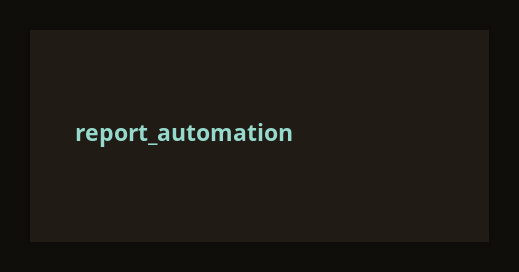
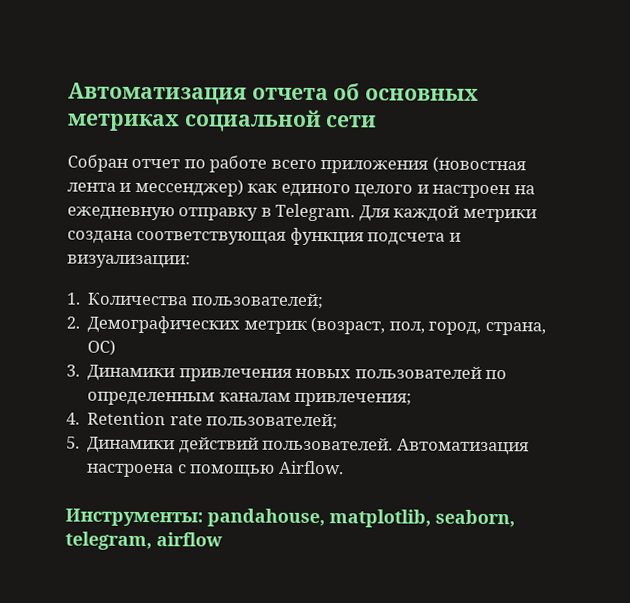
[75,123,293,147] report_automation -> [68,82,480,105] [67,109,378,133] [67,154,526,174] [67,178,535,199] [67,203,537,223] [67,227,461,246] [67,254,191,269] [66,292,324,310] [66,315,546,336] [87,339,117,356] [66,364,508,382] [87,391,413,407] [66,411,339,430] [66,436,529,456] [86,460,344,478] [65,508,515,528] [65,531,223,551] Автоматизация отчета об основных метриках социальной сети // Собран отчет по работе всего приложения (новостная лента и мессенджер) как единого целого и настроен на ежедневную отправку в Telegram. Для каждой метрики создана соответствующая функция подсчета и визуализации: // 1. Количества пользователей; // 2. Демографических метрик (возраст, пол, город, страна, ОС) // 3. Динамики привлечения новых пользователей по определенным каналам привлечения; // 4. Retention rate пользователей; // 5. Динамики действий пользователей. Автоматизация настроена с помощью Airflow. // Инструменты: pandahouse, matplotlib, seaborn, telegram, airflow

